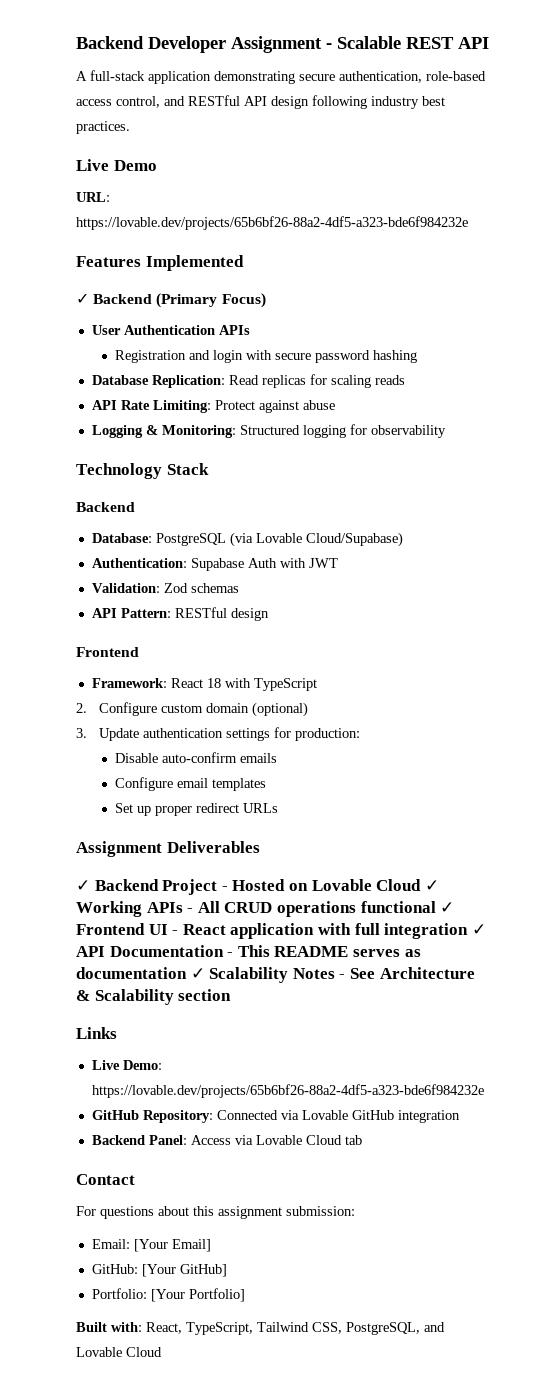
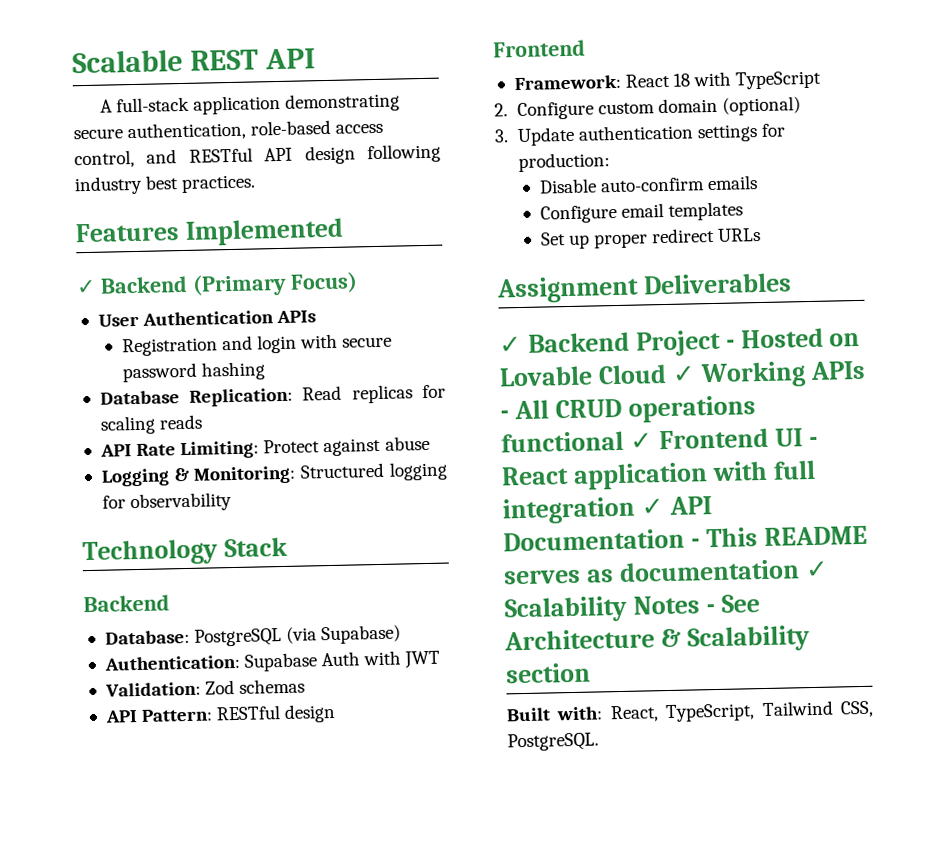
[76,36,332,53] Backend Developer Assignment - -> (72, 61) none
[76,159,157,171] [76,192,110,202] [76,216,468,230] // Live Demo // URL: https://lovable.dev/projects/65b6bf26-88a2-4df5-a323-bde6f984232e -> (257, 184) none
[255,532,403,547] Lovable Cloud/Supabase) -> [321,624,402,645] Supabase)
[76,1027,117,1039] [91,1060,162,1070] [91,1084,484,1098] [91,1110,460,1123] [91,1135,362,1145] [76,1174,135,1185] [76,1206,355,1219] [91,1239,211,1252] [91,1264,227,1277] [91,1288,245,1302] // Links // Live Demo: https://lovable.dev/projects/65b6bf26-88a2-4df5-a323-bde6f984232e // GitHub Repository: Connected via Lovable GitHub integration // Backend Panel: Access via Lovable Cloud tab // Contact // For questions about this assignment submission: // Email: [Your Email] // GitHub: [Your GitHub] // Portfolio: [Your Portfolio] -> (591, 673) none
[346,1322,445,1335] [76,1347,162,1357] PostgreSQL, and Lovable Cloud -> [507,732,599,752] PostgreSQL.

